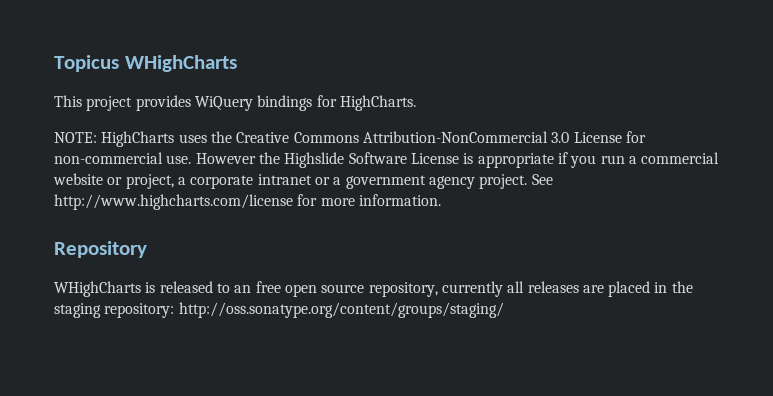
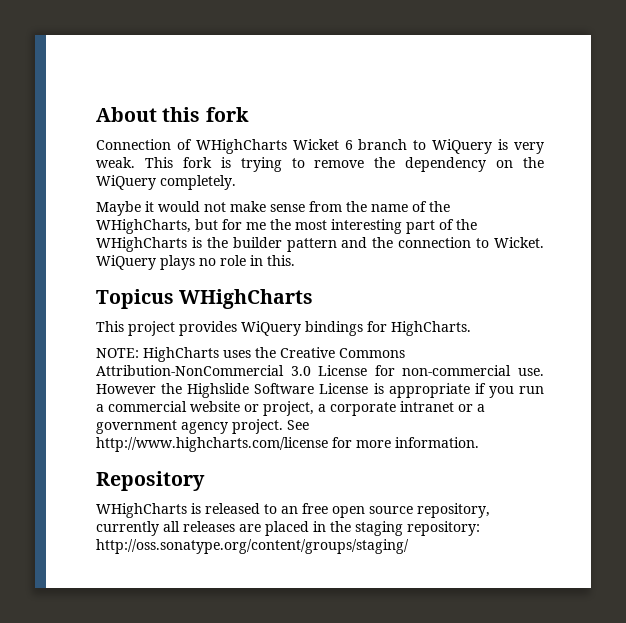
(54, 63) none -> [96,107,249,122] [96,139,545,154] [96,157,544,172] [96,175,236,190] [96,201,450,216] [96,219,477,234] [96,237,545,252] [96,255,295,270] About this fork // Connection of WHighCharts Wicket 6 branch to WiQuery is very weak. This fork is trying to remove the dependency on the WiQuery completely. // Maybe it would not make sense from the name of the WHighCharts, but for me the most interesting part of the WHighCharts is the builder pattern and the connection to Wicket. WiQuery plays no role in this. //

